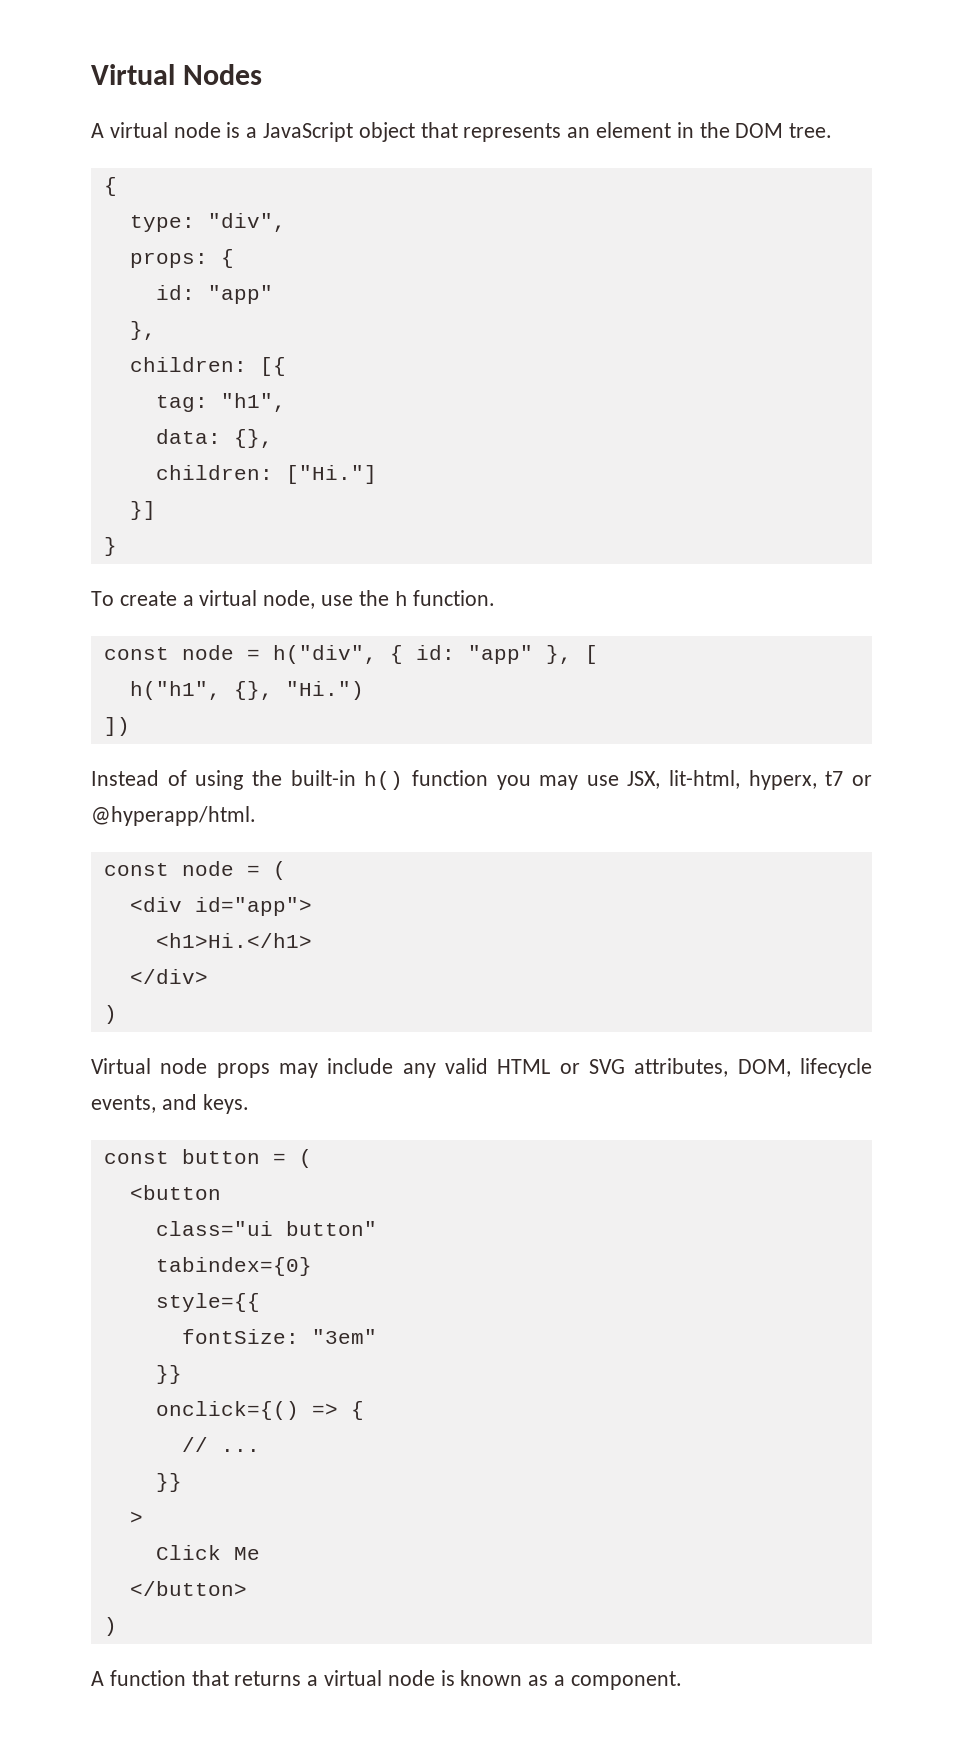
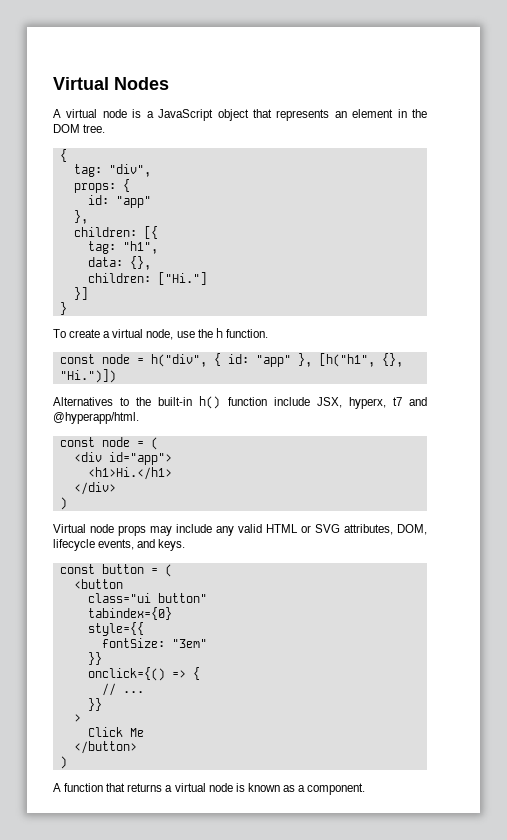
[129,215,195,232] type: -> [73,164,102,177] tag:
[584,645,598,664] [129,681,364,700] [103,717,130,736] [91,770,741,790] [ // h("h1", {}, "Hi.") // ]) // Instead of using the built-in h() function you may use JSX, lit-html, -> [318,353,403,367] [59,369,116,383] [53,396,342,409] [h("h1", {}, "Hi.")]) // Alternatives to the built-in h() function include JSX,
[852,775,872,786] or -> [409,397,428,406] and

